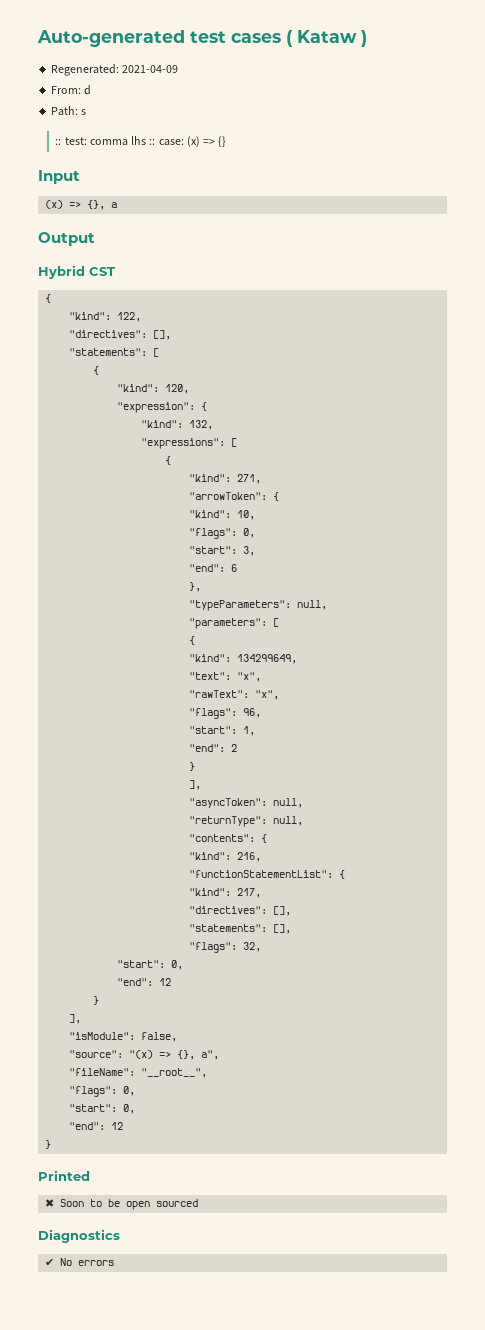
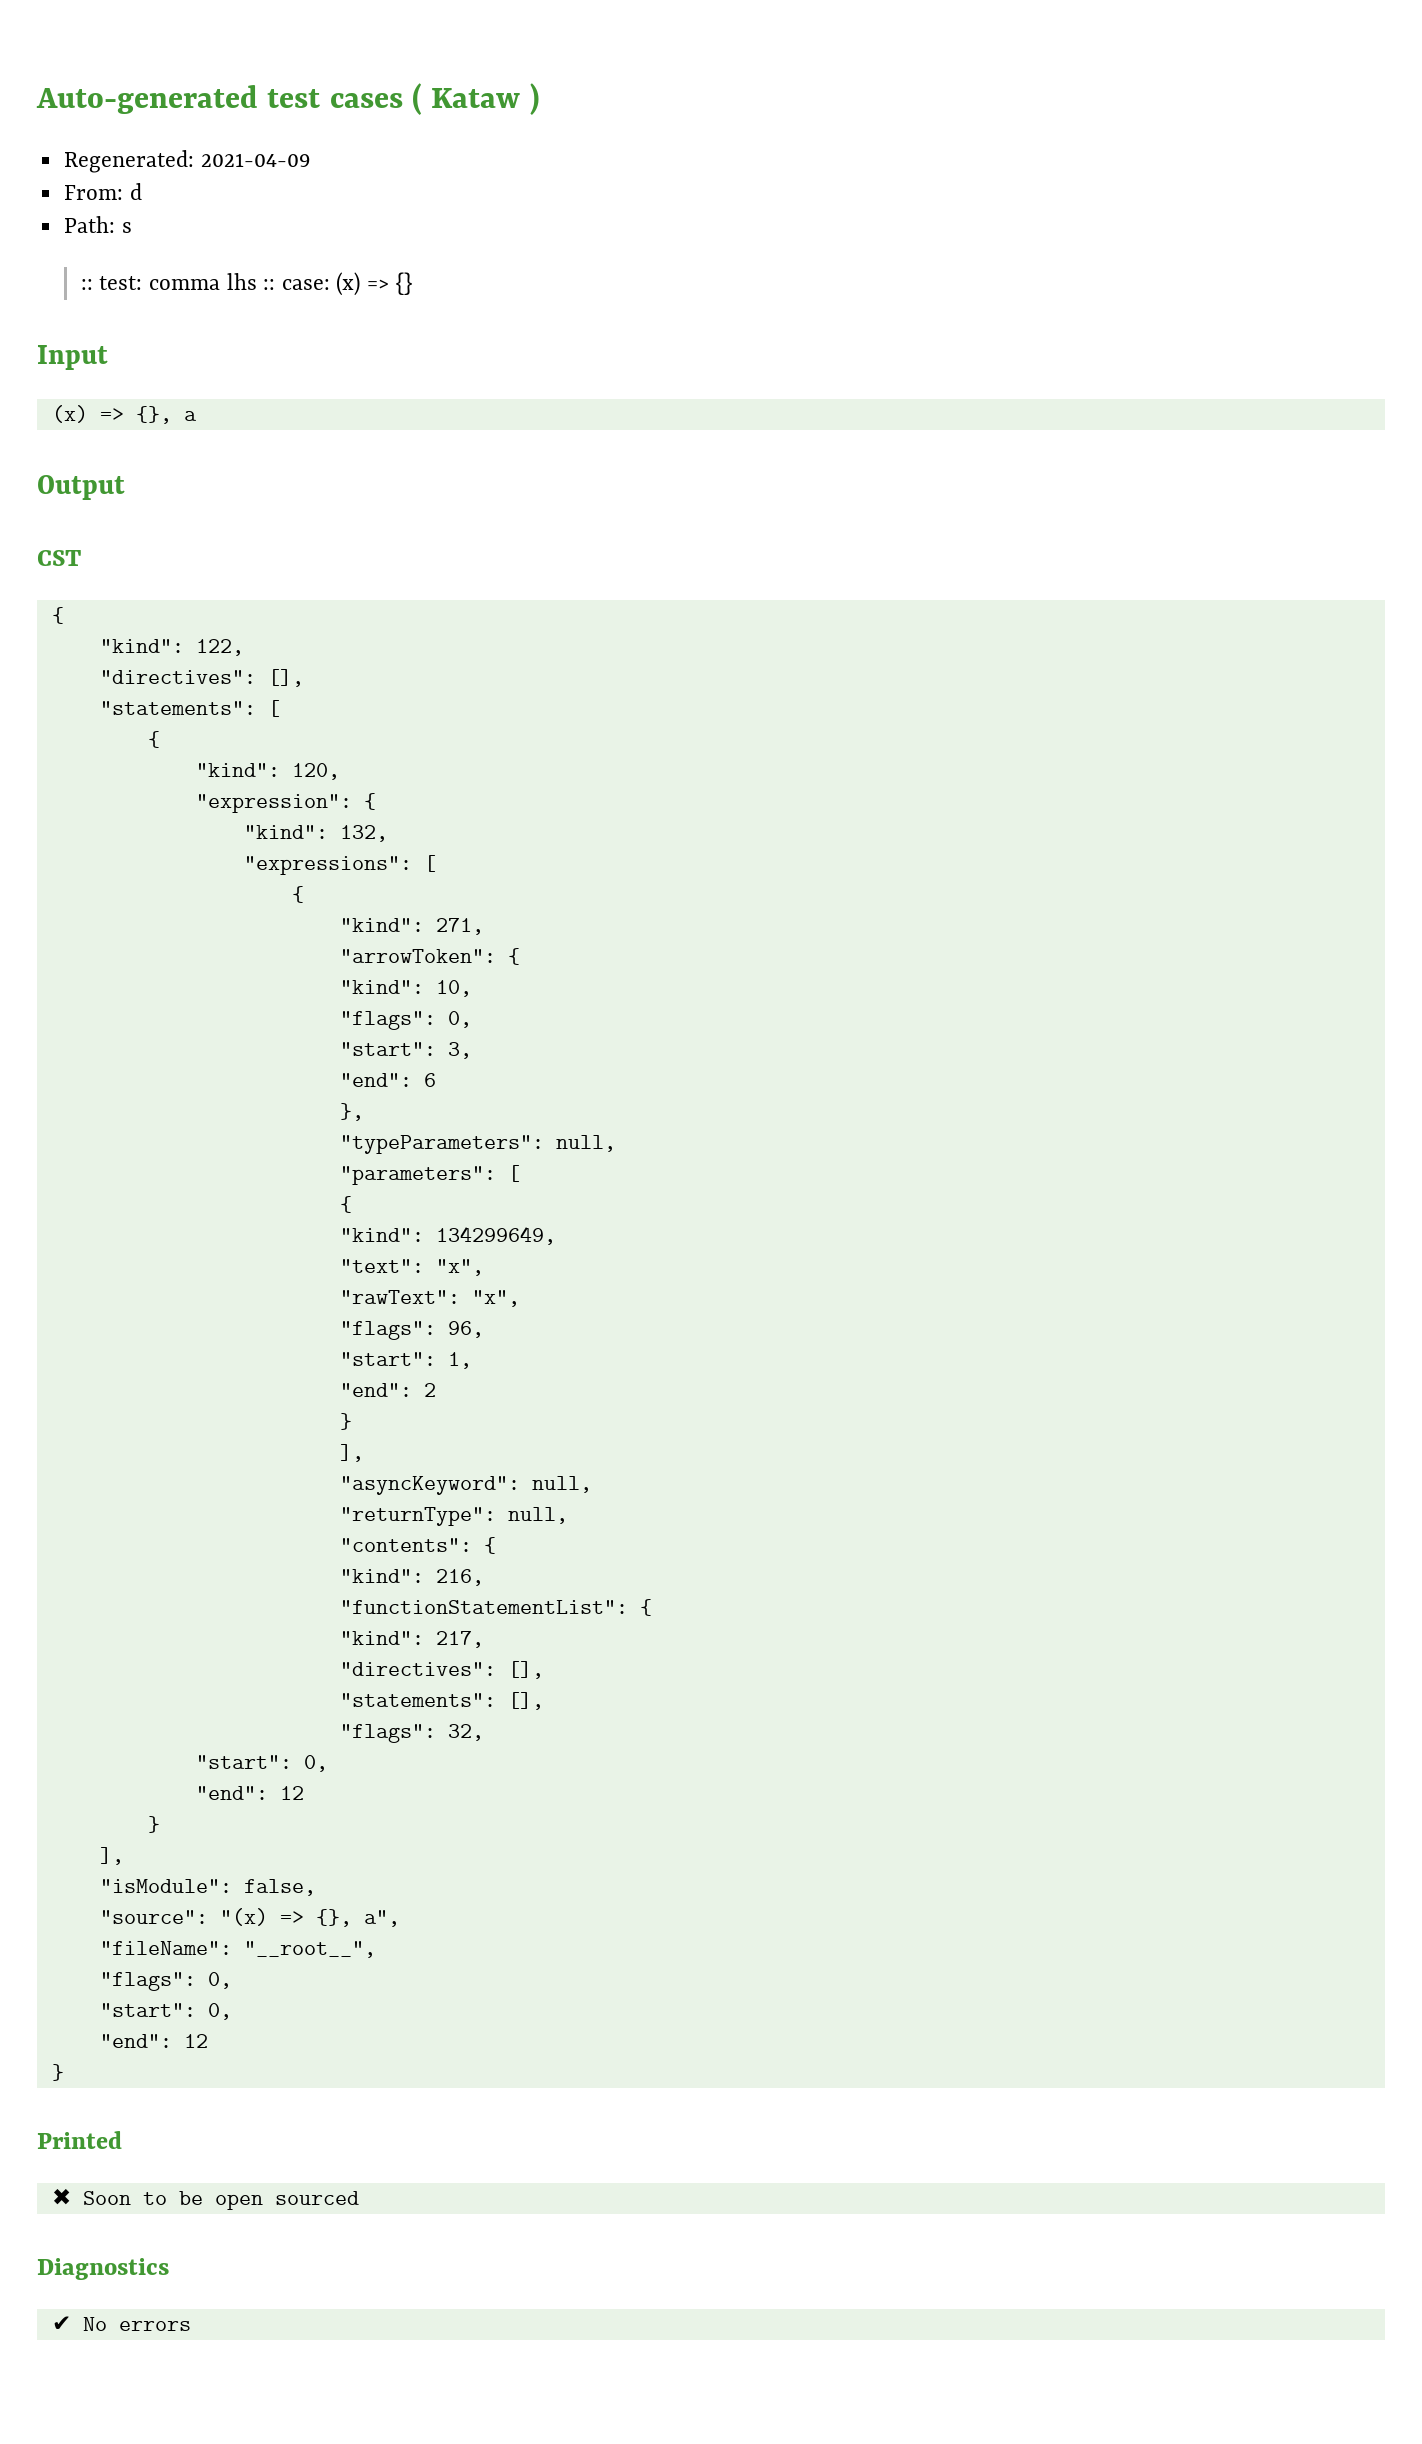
[38,265,85,279] Hybrid -> (125, 487) none
[189,798,268,808] "asyncToken": -> [339,1476,520,1495] "asyncKeyword":

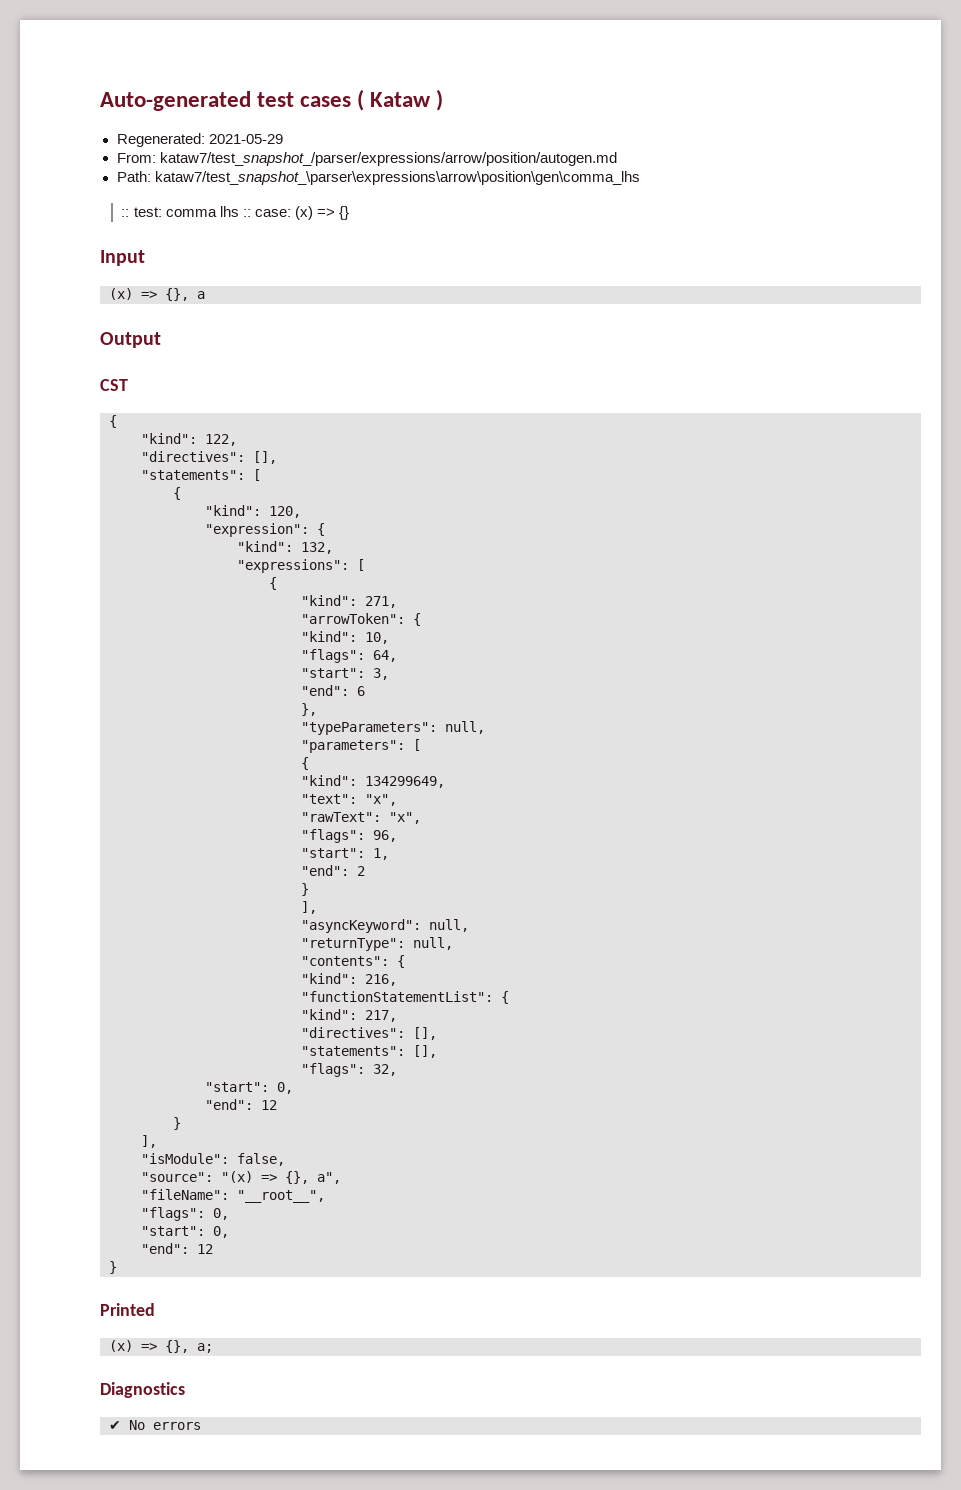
[200,153,311,167] 2021-04-09 -> [208,134,283,144] 2021-05-29
[129,183,142,200] d -> [159,152,617,166] kataw7/test_snapshot_/parser/expressions/arrow/position/autogen.md
[121,222,132,233] s -> [154,171,640,185] kataw7/test_snapshot_\parser\expressions\arrow\position\gen\comma_lhs
[447,1011,472,1028] 0, -> [373,650,397,662] 64,
[51,2188,359,2210] ✖ Soon to be open sourced -> [109,1340,213,1353] (x) => {}, a;

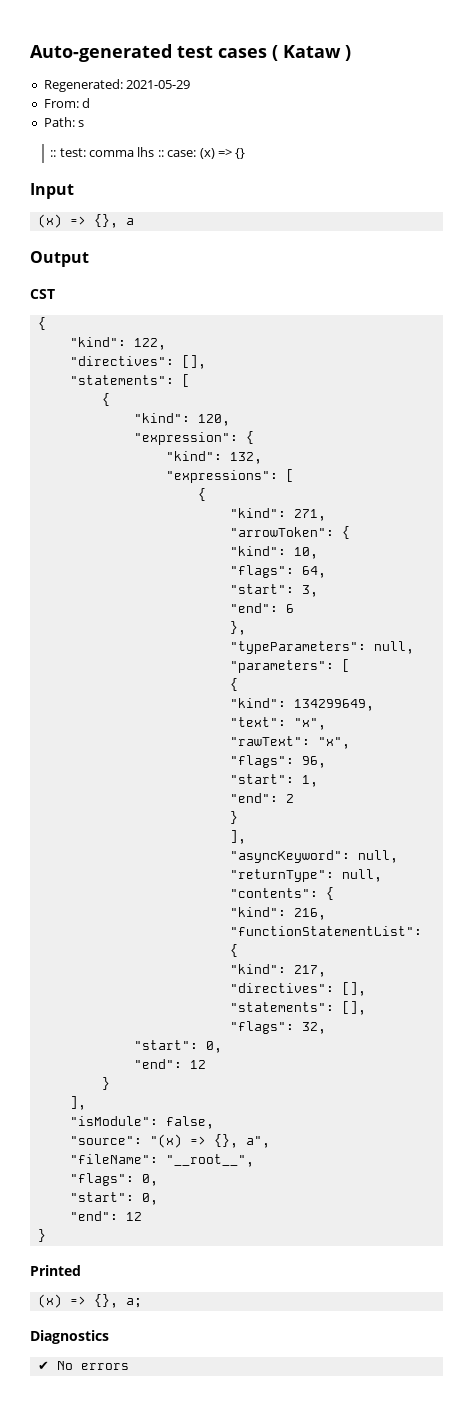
[159,152,617,166] kataw7/test_snapshot_/parser/expressions/arrow/position/autogen.md -> [82,98,91,108] d
[154,171,640,185] kataw7/test_snapshot_\parser\expressions\arrow\position\gen\comma_lhs -> [78,120,85,127] s

